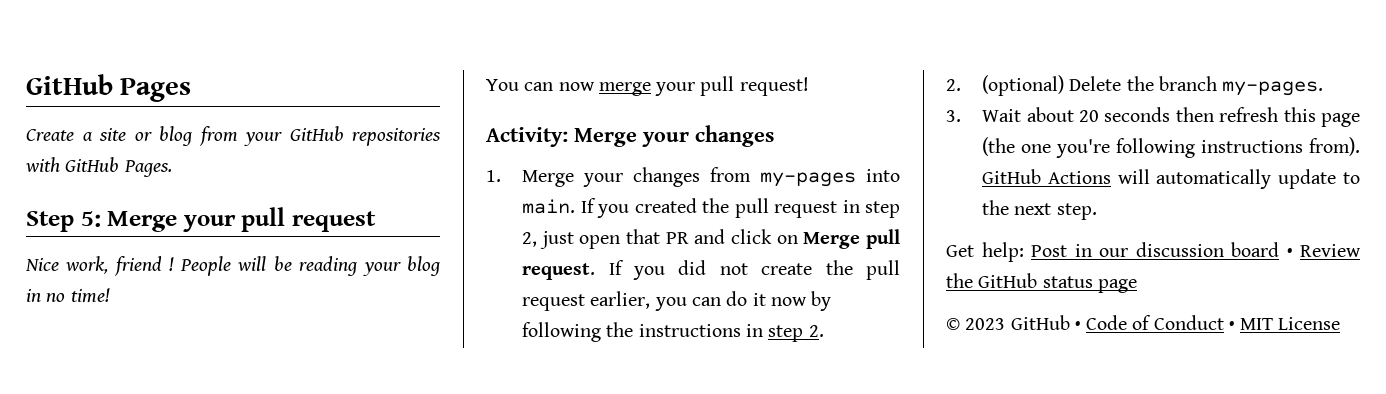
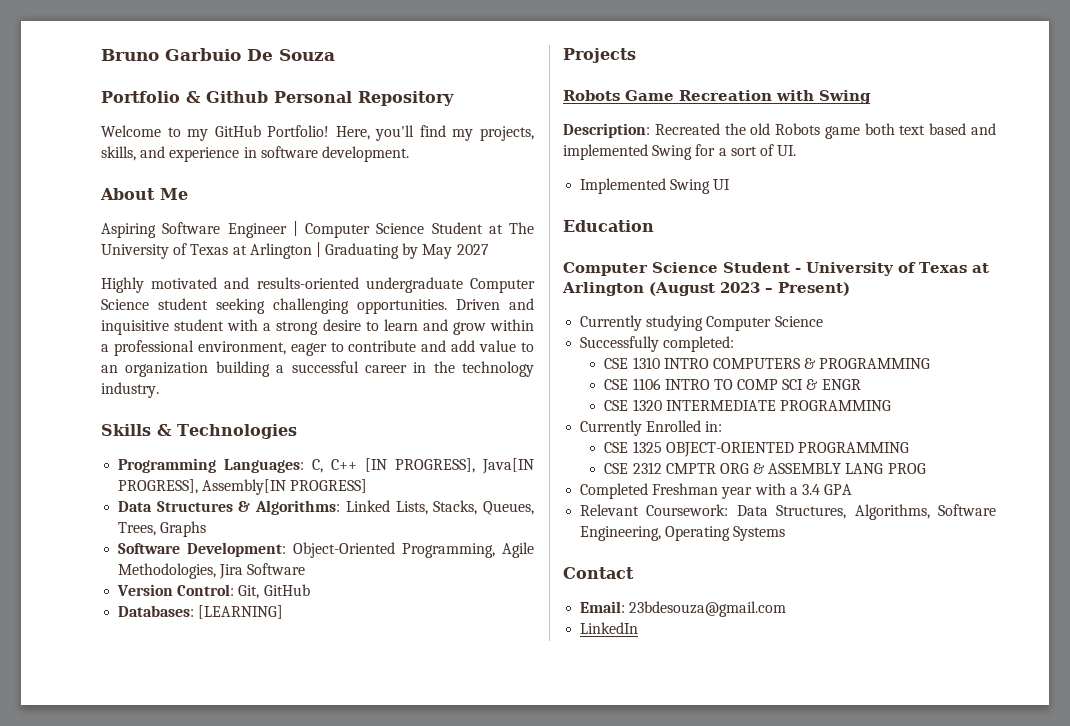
[26,74,192,102] [26,126,441,146] [25,157,172,177] [26,207,377,232] [25,256,441,276] [26,288,110,303] [486,76,809,96] [486,125,774,147] [486,167,900,187] [522,198,900,218] [522,229,900,249] [522,260,900,280] [522,291,832,311] [522,322,824,342] [946,75,1324,96] [946,107,1360,127] [982,137,1360,158] [982,169,1360,189] [982,200,1097,220] [946,242,1361,262] [946,273,1137,293] [946,315,1341,330] GitHub Pages // Create a site or blog from your GitHub repositories with GitHub Pages. // Step 5: Merge your pull request // Nice work, friend ! People will be reading your blog in no time! // You can now merge your pull request! // Activity: Merge your changes // 1. Merge your changes from my-pages into main. If you created the pull request in step 2, just open that PR and click on Merge pull request. If you did not create the pull request earlier, you can do it now by following the instructions in step 2. // 2. (optional) Delete the branch my-pages. // 3. Wait about 20 seconds then refresh this page (the one you're following instructions from). GitHub Actions will automatically update to the next step. // Get help: Post in our discussion board • Review the GitHub status page // © 2023 GitHub • Code of Conduct • MIT License -> [101,48,335,61] [101,91,454,106] [101,125,534,141] [101,146,409,162] [100,188,188,200] [101,221,534,238] [101,242,489,259] [101,277,535,293] [101,298,534,314] [101,319,535,335] [101,340,535,356] [101,361,534,377] [101,382,159,398] [101,424,297,439] [118,458,534,474] [118,479,368,495] [118,500,534,515] [118,521,207,537] [118,542,534,558] [118,563,306,579] [117,584,310,599] [118,605,284,619] [563,48,636,63] [563,90,871,104] [563,123,996,139] [563,144,797,160] [580,178,731,194] [563,220,654,232] [563,262,989,276] [562,282,850,296] [580,315,823,331] [580,336,735,352] [604,357,931,369] [604,378,861,390] [604,399,891,411] [580,420,723,436] [604,441,909,457] [604,462,926,474] [580,483,853,499] [580,504,996,520] [580,526,786,541] [563,567,634,579] [580,601,787,617] [580,622,639,634] Bruno Garbuio De Souza // Portfolio & Github Personal Repository // Welcome to my GitHub Portfolio! Here, you'll find my projects, skills, and experience in software development. // About Me // Aspiring Software Engineer | Computer Science Student at The University of Texas at Arlington | Graduating by May 2027 // Highly motivated and results-oriented undergraduate Computer Science student seeking challenging opportunities. Driven and inquisitive student with a strong desire to learn and grow within a professional environment, eager to contribute and add value to an organization building a successful career in the technology industry. // Skills & Technologies // Programming Languages: C, C++ [IN PROGRESS], Java[IN PROGRESS], Assembly[IN PROGRESS] // Data Structures & Algorithms: Linked Lists, Stacks, Queues, Trees, Graphs // Software Development: Object-Oriented Programming, Agile Methodologies, Jira Software // Version Control: Git, GitHub // Databases: [LEARNING] // Projects // Robots Game Recreation with Swing // Description: Recreated the old Robots game both text based and implemented Swing for a sort of UI. // Implemented Swing UI // Education // Computer Science Student - University of Texas at Arlington (August 2023 – Present) // Currently studying Computer Science // Successfully completed: // CSE 1310 INTRO COMPUTERS & PROGRAMMING // CSE 1106 INTRO TO COMP SCI & ENGR // CSE 1320 INTERMEDIATE PROGRAMMING // Currently Enrolled in: // CSE 1325 OBJECT-ORIENTED PROGRAMMING // CSE 2312 CMPTR ORG & ASSEMBLY LANG PROG // Completed Freshman year with a 3.4 GPA // Relevant Coursework: Data Structures, Algorithms, Software Engineering, Operating Systems // Contact // Email: 23bdesouza@gmail.com // LinkedIn

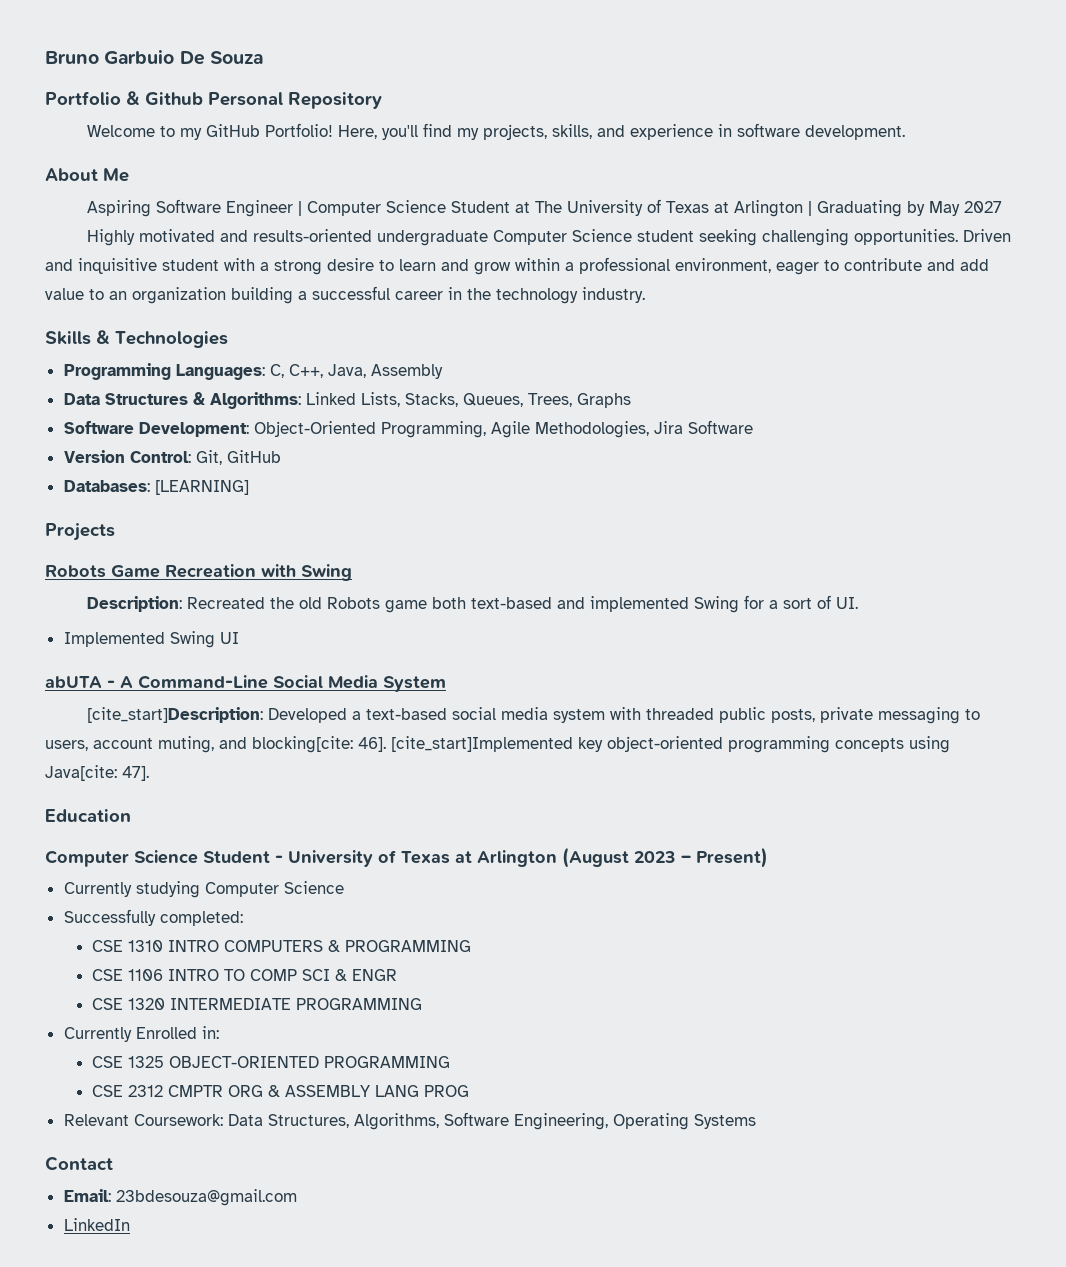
[331,458,534,474] [118,479,368,495] C++ [IN PROGRESS], Java[IN PROGRESS], Assembly[IN PROGRESS] -> [288,364,443,379] C++, Java, Assembly
[899,123,967,135] text based -> [471,597,553,609] text-based
(731, 184) none -> [45,675,446,692] [87,707,981,724] [45,736,950,753] [45,765,149,781] // abUTA - A Command-Line Social Media System // [cite_start]Description: Developed a text-based social media system with threaded public posts, private messaging to users, account muting, and blocking[cite: 46]. [cite_start]Implemented key object-oriented programming concepts using Java[cite: 47].
[580,483,853,499] // Completed Freshman year with a 3.4 GPA -> (470, 1091) none

